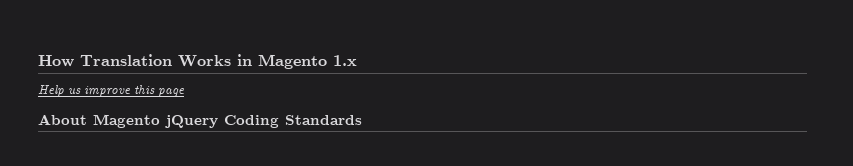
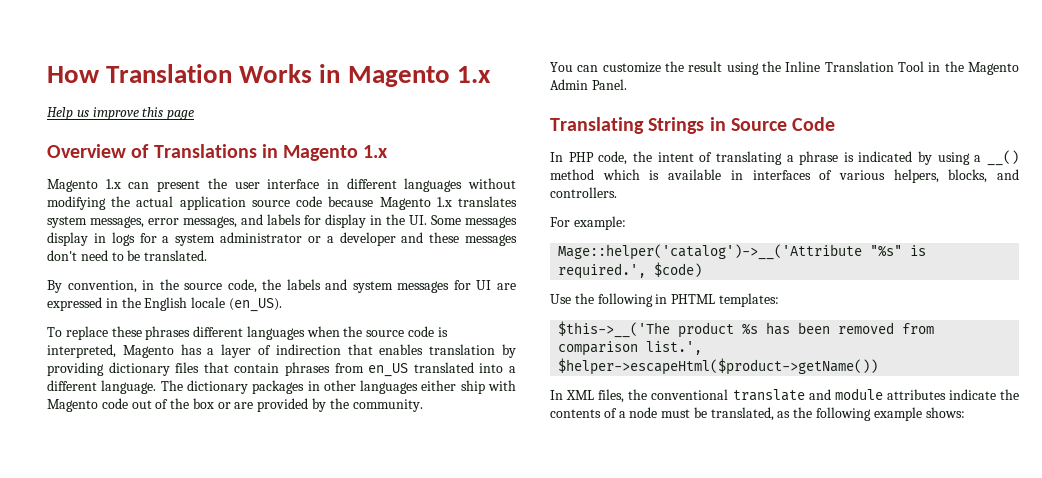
[38,114,362,128] About Magento jQuery Coding Standards -> [47,144,389,161] [47,178,516,192] [47,196,517,210] [47,214,517,228] [47,232,517,246] [47,250,208,261] [47,279,517,293] [47,297,282,312] [47,326,448,340] [47,344,517,358] [47,362,517,377] [47,380,517,394] [47,398,423,412] [550,61,1019,75] [550,79,627,90] [550,117,836,134] [550,150,1020,166] [550,169,1019,183] [550,187,617,198] [550,216,626,230] [558,244,927,260] [558,262,703,279] [550,293,779,307] [558,321,935,338] [558,341,703,356] [558,358,879,375] [550,388,1019,403] [550,407,965,421] Overview of Translations in Magento 1.x // Magento 1.x can present the user interface in different languages without modifying the actual application source code because Magento 1.x translates system messages, error messages, and labels for display in the UI. Some messages display in logs for a system administrator or a developer and these messages don't need to be translated. // By convention, in the source code, the labels and system messages for UI are expressed in the English locale (en_US). // To replace these phrases different languages when the source code is interpreted, Magento has a layer of indirection that enables translation by providing dictionary files that contain phrases from en_US translated into a different language. The dictionary packages in other languages either ship with Magento code out of the box or are provided by the community. // You can customize the result using the Inline Translation Tool in the Magento Admin Panel. // Translating Strings in Source Code // In PHP code, the intent of translating a phrase is indicated by using a __() method which is available in interfaces of various helpers, blocks, and controllers. // For example: // Mage::helper('catalog')->__('Attribute "%s" is required.', $code) // Use the following in PHTML templates: // $this->__('The product %s has been removed from comparison list.', $helper->escapeHtml($product->getName()) // In XML files, the conventional translate and module attributes indicate the contents of a node must be translated, as the following example shows:

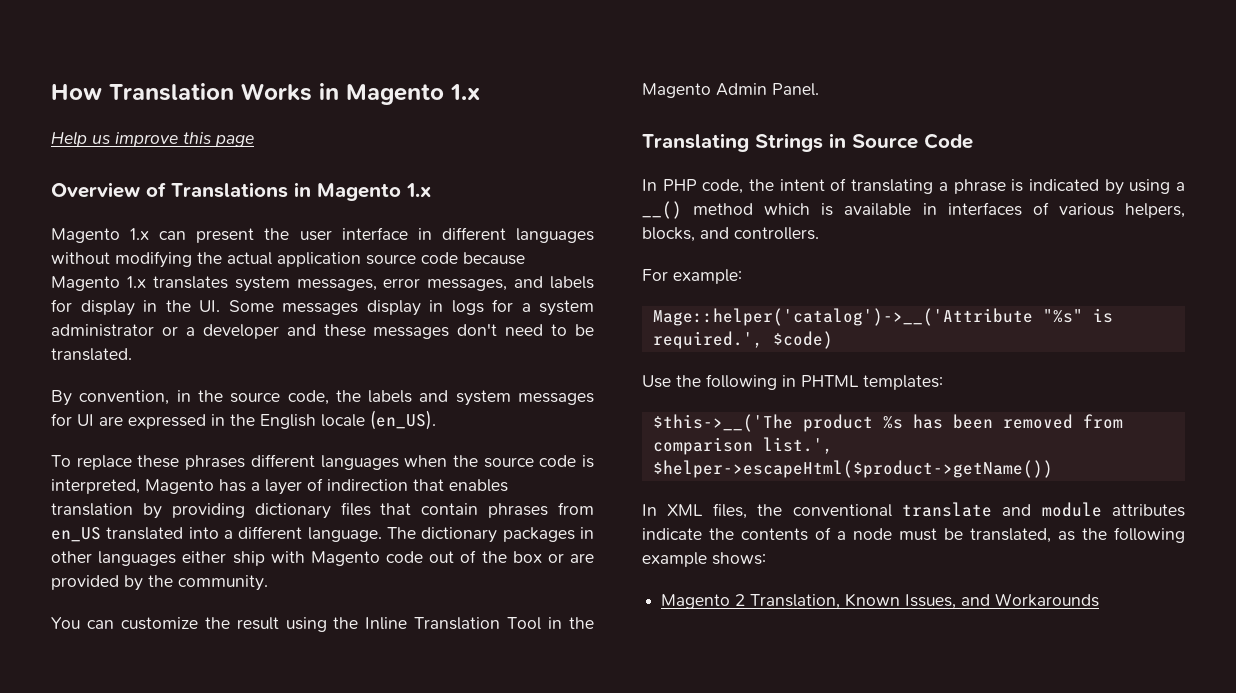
(965, 412) none -> [661,593,1100,609] // Magento 2 Translation, Known Issues, and Workarounds

